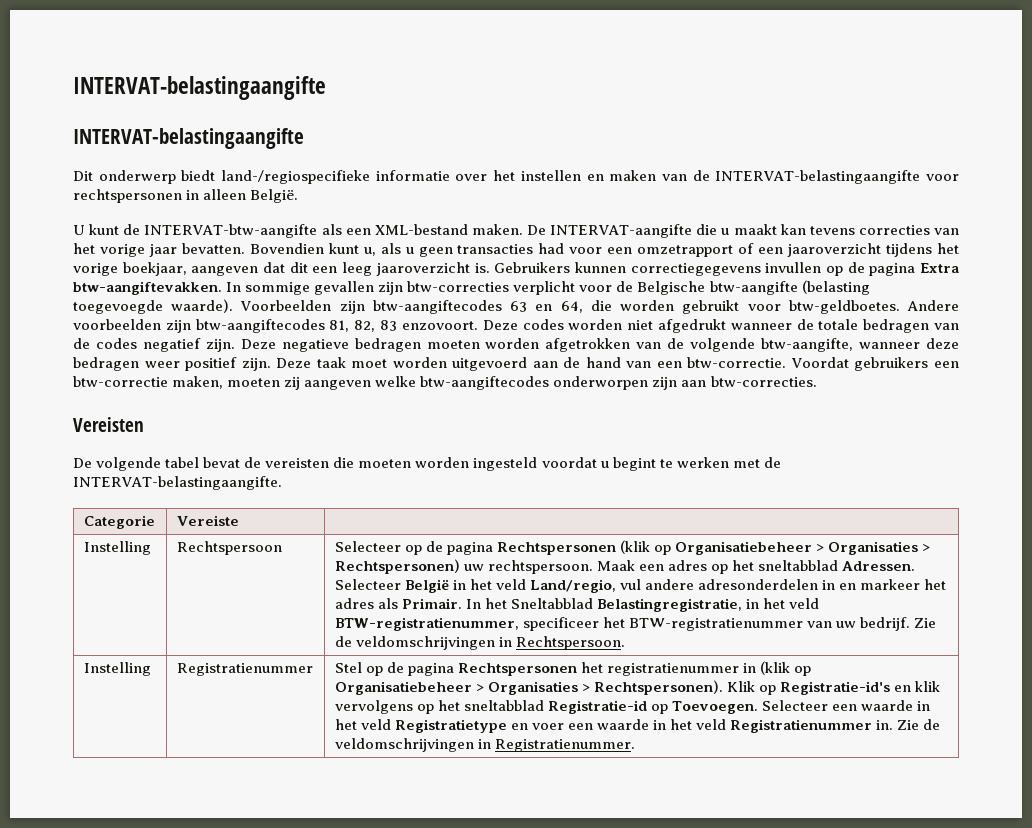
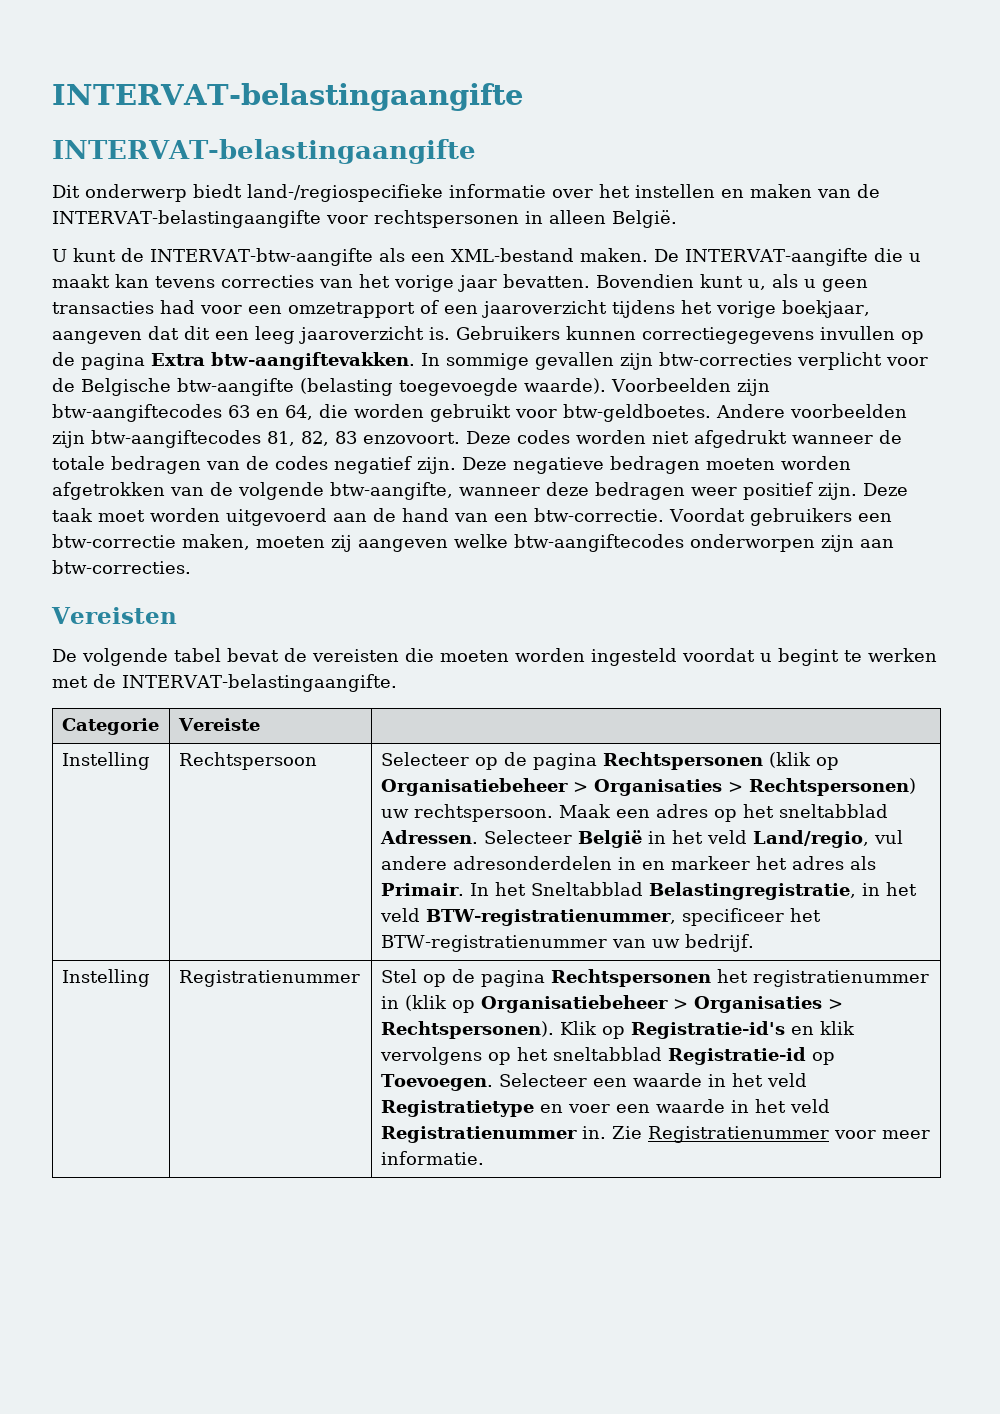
[914,618,937,628] [334,636,625,650] Zie de veldomschrijvingen in Rechtspersoon. -> (754, 943) none
[923,719,941,730] [334,738,635,752] de veldomschrijvingen in Registratienummer. -> [647,1126,930,1143] [380,1151,484,1165] Registratienummer voor meer informatie.

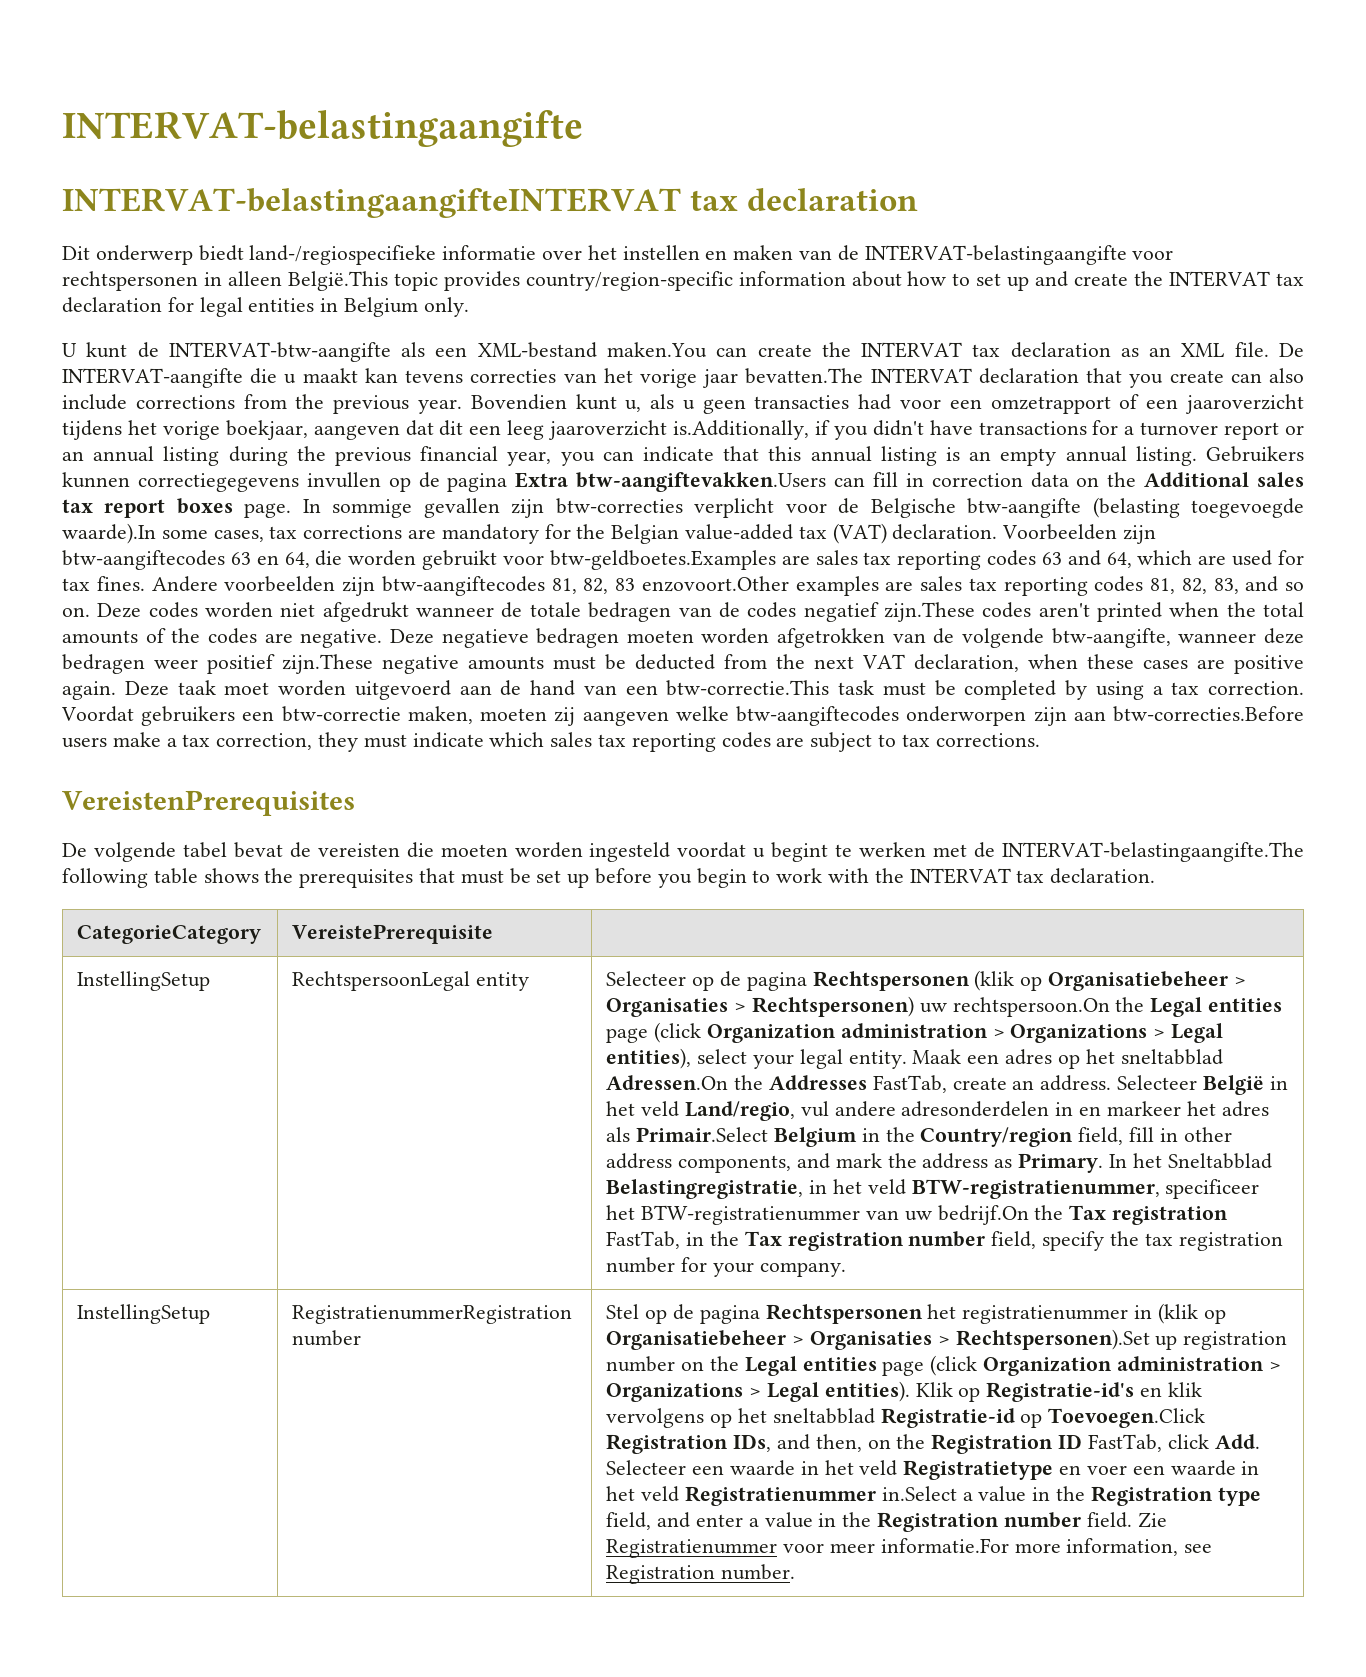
[52,83,523,111] [52,139,476,164] INTERVAT-belastingaangifte // INTERVAT-belastingaangifte -> [62,110,583,147] [62,188,919,218] INTERVAT-belastingaangifte // INTERVAT-belastingaangifteINTERVAT tax declaration
[611,210,677,228] België. -> [287,271,1305,291] [62,297,469,317] België.This topic provides country/region-specific information about how to set up and create the INTERVAT tax declaration for legal entities in Belgium only.
[579,248,648,262] maken. -> [606,342,1269,358] maken.You can create the INTERVAT tax declaration as an XML file.
[503,274,590,288] bevatten. -> [745,368,1304,388] [62,394,462,414] bevatten.The INTERVAT declaration that you create can also include corrections from the previous year.
[429,327,450,340] is. -> [672,420,1305,440] [62,446,1197,466] is.Additionally, if you didn't have transactions for a turnover report or an annual listing during the previous financial year, you can indicate that this annual listing is an empty annual listing.
[211,352,415,370] btw-aangiftevakken. -> [576,472,1304,492] [62,498,292,518] btw-aangiftevakken.Users can fill in correction data on the Additional sales tax report boxes page.
[524,378,606,394] waarde). -> [62,523,998,544] waarde).In some cases, tax corrections are mandatory for the Belgian value-added tax (VAT) declaration.
[563,404,711,422] btw-geldboetes. -> [549,550,1304,570] [62,576,145,591] btw-geldboetes.Examples are sales tax reporting codes 63 and 64, which are used for tax fines.
[363,432,460,444] enzovoort. -> [641,576,1304,596] [62,607,90,617] enzovoort.Other examples are sales tax reporting codes 81, 82, 83, and so on.
[417,457,456,474] zijn. -> [883,602,1304,622] [62,628,383,648] zijn.These codes aren't printed when the total amounts of the codes are negative.
[818,483,857,500] zijn. -> [282,654,1304,674] [62,681,116,700] zijn.These negative amounts must be deducted from the next VAT declaration, when these cases are positive again.
[534,508,664,522] btw-correctie. -> [666,680,1304,700] btw-correctie.This task must be completed by using a tax correction.
[52,560,191,574] [51,607,177,624] btw-correcties. // Vereisten -> [1112,706,1304,722] [62,732,1040,752] [62,790,355,816] btw-correcties.Before users make a tax correction, they must indicate which sales tax reporting codes are subject to tax corrections. // VereistenPrerequisites
[122,674,397,692] [61,718,159,735] [177,718,260,731] [61,752,150,770] [178,752,317,770] INTERVAT-belastingaangifte. // Categorie | Vereiste | // Instelling | Rechtspersoon -> [1002,842,1305,862] [62,868,1156,888] [77,925,262,944] [292,924,494,944] [77,971,211,991] [292,971,530,991] INTERVAT-belastingaangifte.The following table shows the prerequisites that must be set up before you begin to work with the INTERVAT tax declaration. // CategorieCategory | VereistePrerequisite | // InstellingSetup | RechtspersoonLegal entity
[413,804,553,822] rechtspersoon. -> [952,997,1283,1017] [606,1022,1224,1043] [606,1048,907,1069] rechtspersoon.On the Legal entities page (click Organization administration > Organizations > Legal entities), select your legal entity.
[379,830,478,844] Adressen. -> [606,1075,1112,1093] Adressen.On the Addresses FastTab, create an address.
[380,883,464,896] Primair. -> [636,1127,1232,1147] [606,1153,1104,1173] Primair.Select Belgium in the Country/region field, fill in other address components, and mark the address as Primary.
[684,934,754,952] [61,969,150,987] [178,970,360,987] bedrijf. // Instelling | Registratienummer -> [937,1205,1229,1225] [606,1231,1283,1251] [606,1257,846,1277] [77,1304,211,1324] [292,1305,573,1324] [292,1330,362,1346] bedrijf.On the Tax registration FastTab, in the Tax registration number field, specify the tax registration number for your company. // InstellingSetup | RegistratienummerRegistration number
[380,1021,554,1039] Rechtspersonen). -> [955,1329,1288,1350] [606,1355,1281,1376] [606,1381,910,1402] Rechtspersonen).Set up registration number on the Legal entities page (click Organization administration > Organizations > Legal entities).
[380,1074,493,1091] Toevoegen. -> [1048,1408,1206,1428] [606,1434,1260,1454] Toevoegen.Click Registration IDs, and then, on the Registration ID FastTab, click Add.
[581,1126,930,1143] [380,1151,484,1165] in. Zie Registratienummer voor meer informatie. -> [881,1486,1261,1506] [606,1512,1167,1532] [606,1538,1213,1558] [606,1564,796,1584] in.Select a value in the Registration type field, and enter a value in the Registration number field. Zie Registratienummer voor meer informatie.For more information, see Registration number.

